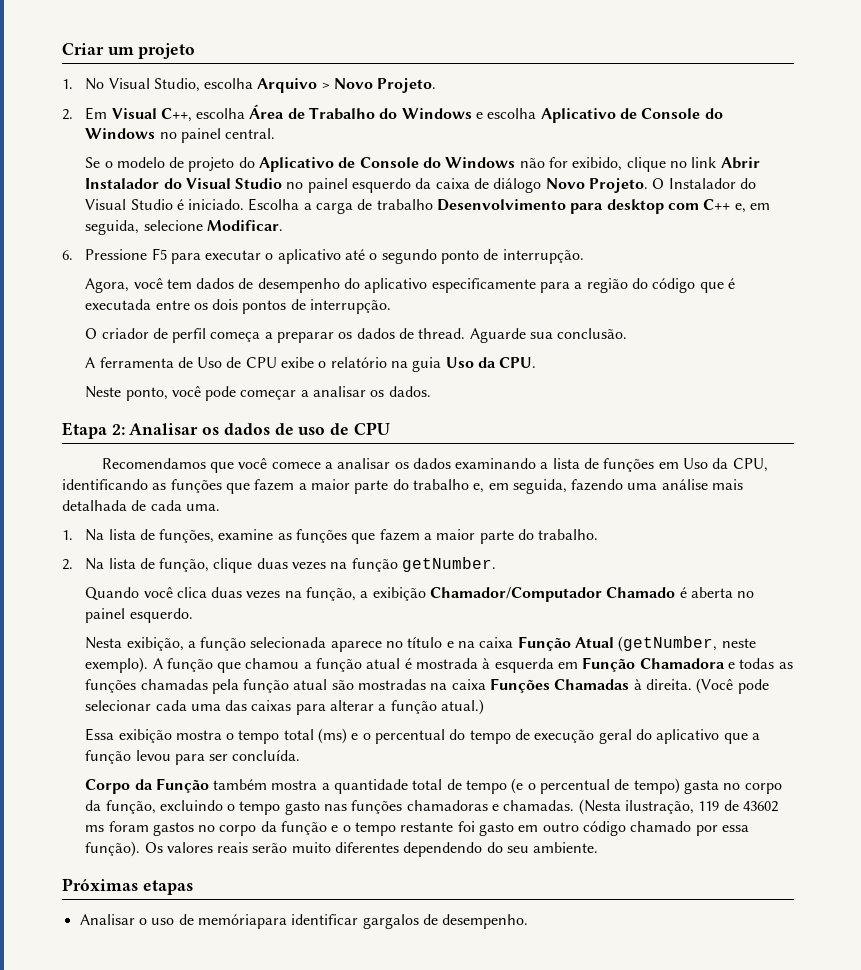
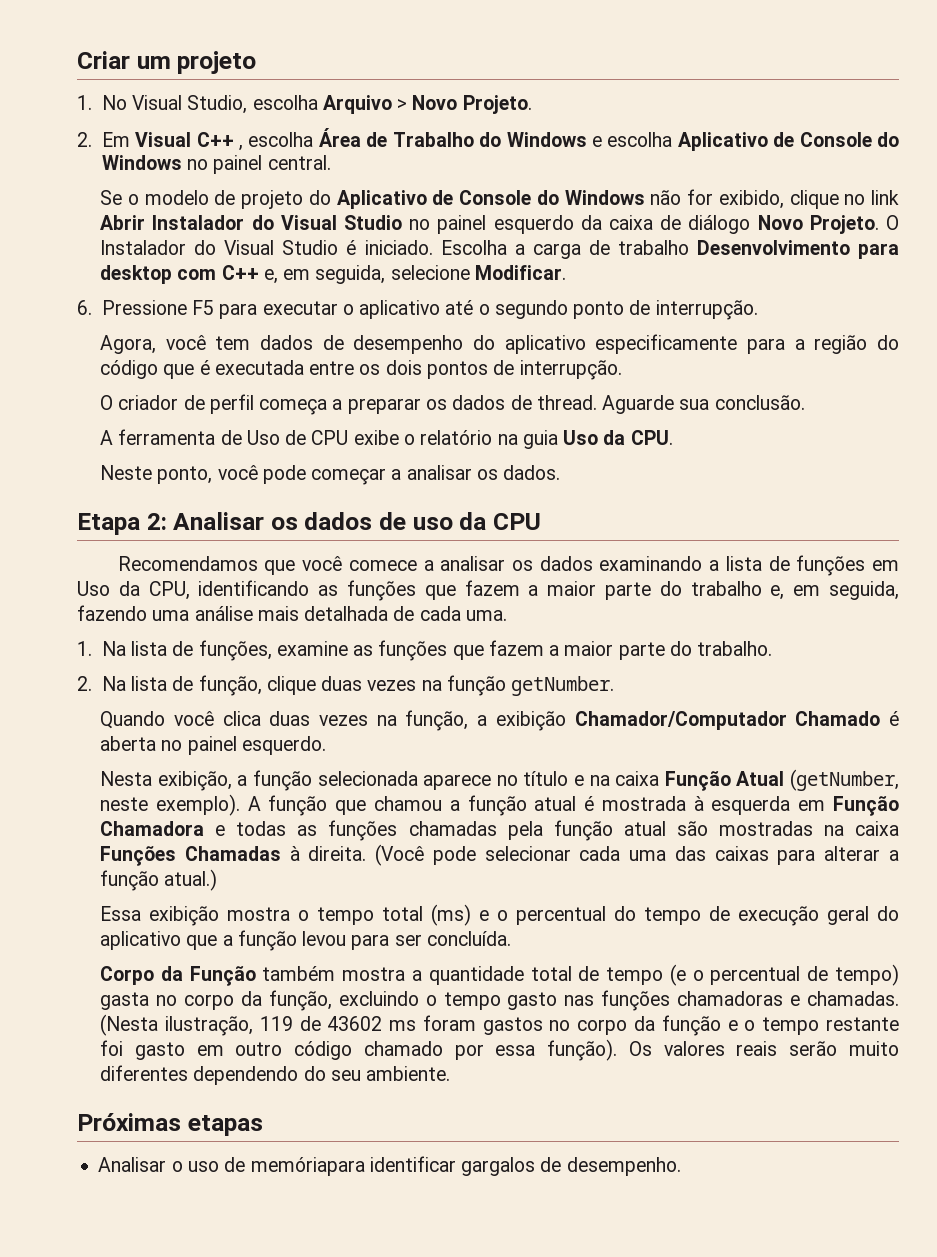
[160,108,192,122] C++, -> [196,132,243,151] C++ ,
[330,423,350,435] de -> [459,512,487,530] da

